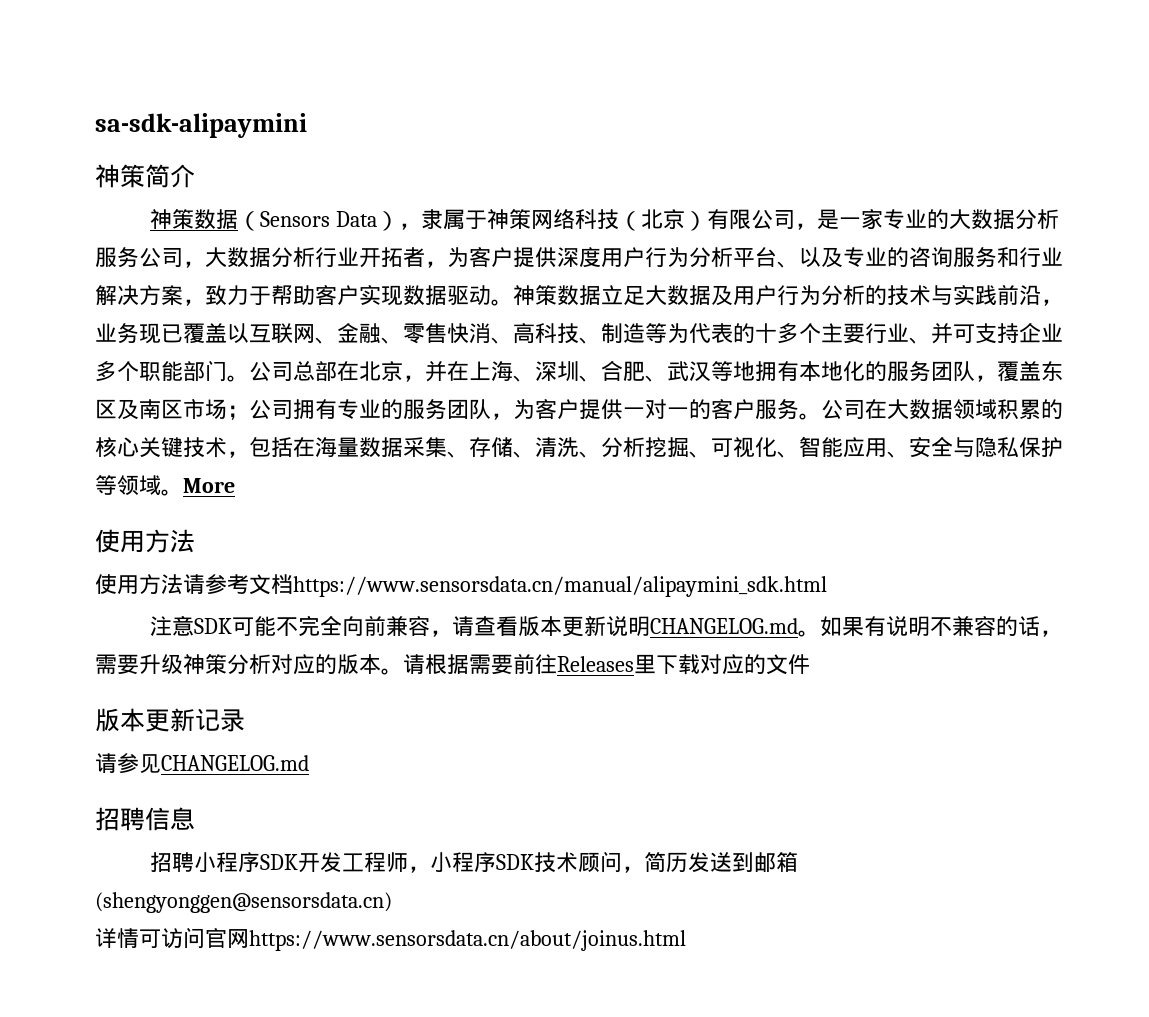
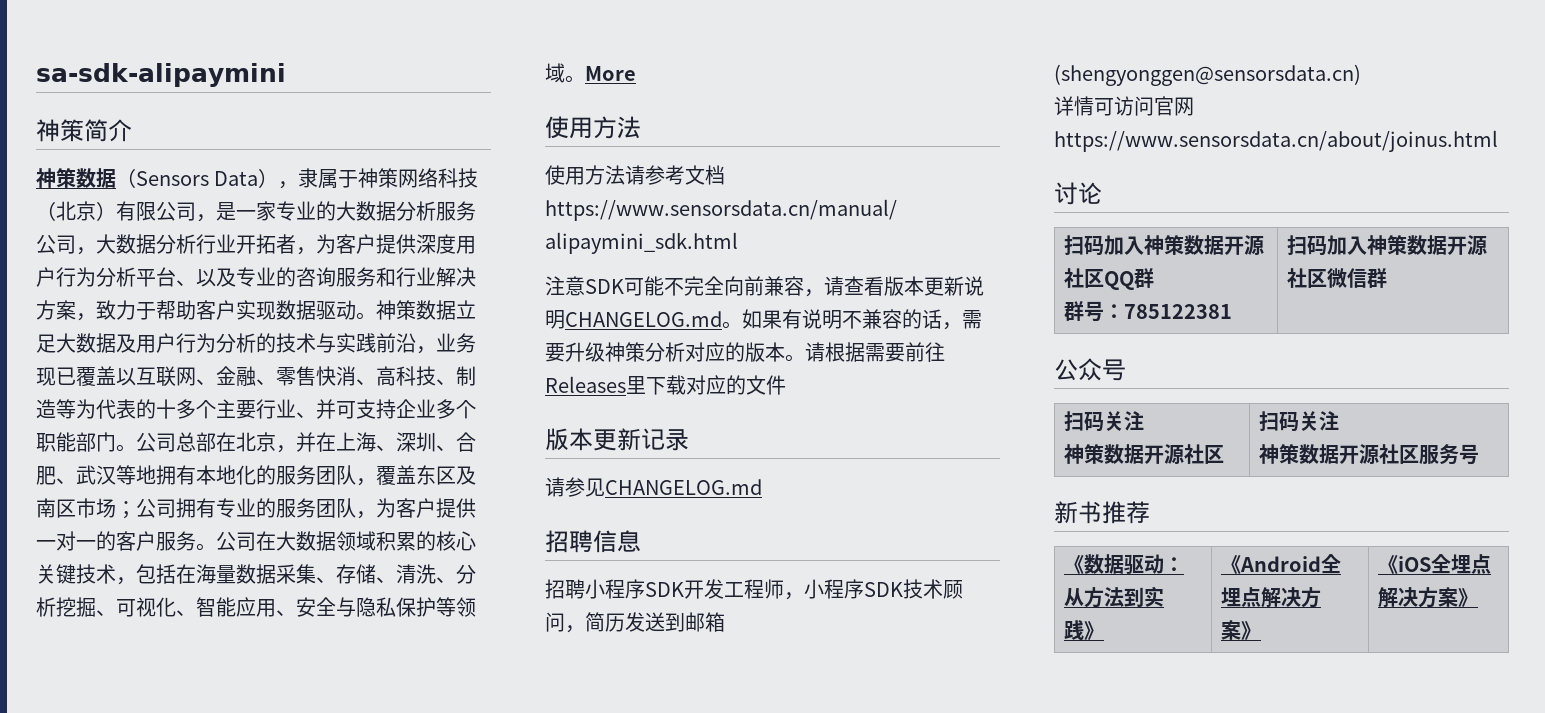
(686, 940) none -> [1054,182,1102,205] [1064,235,1265,256] [1064,268,1155,290] [1064,301,1233,322] [1287,235,1488,256] [1287,268,1388,288] [1054,358,1126,381] [1064,411,1145,432] [1064,444,1225,465] [1259,411,1340,432] [1259,444,1480,465] [1054,501,1150,524] [1064,554,1185,574] [1064,586,1165,608] [1064,620,1105,640] [1221,554,1342,574] [1221,587,1322,608] [1221,620,1262,640] [1378,554,1492,574] [1378,587,1479,608] // 讨论 // 扫码加入神策数据开源社区QQ群 // 群号：785122381 | 扫码加入神策数据开源社区微信群 // 公众号 // 扫码关注 // 神策数据开源社区 | 扫码关注 // 神策数据开源社区服务号 // 新书推荐 // 《数据驱动：从方法到实践》 | 《Android全埋点解决方案》 | 《iOS全埋点解决方案》

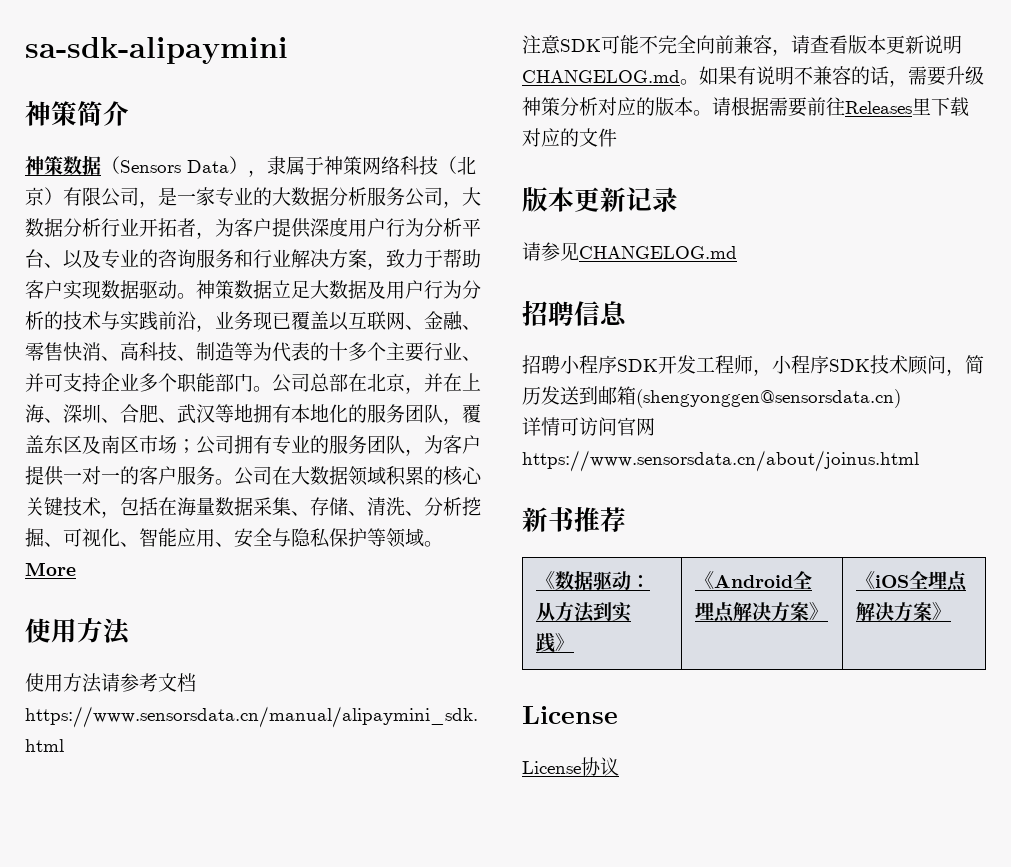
[1054,182,1102,205] [1064,235,1265,256] [1064,268,1155,290] [1064,301,1233,322] [1287,235,1488,256] [1287,268,1388,288] [1054,358,1126,381] [1064,411,1145,432] [1064,444,1225,465] [1259,411,1340,432] [1259,444,1480,465] // 讨论 // 扫码加入神策数据开源社区QQ群 // 群号：785122381 | 扫码加入神策数据开源社区微信群 // 公众号 // 扫码关注 // 神策数据开源社区 | 扫码关注 // 神策数据开源社区服务号 -> (919, 461) none
(1479, 597) none -> [522,706,618,724] [522,757,619,776] // License // License协议

